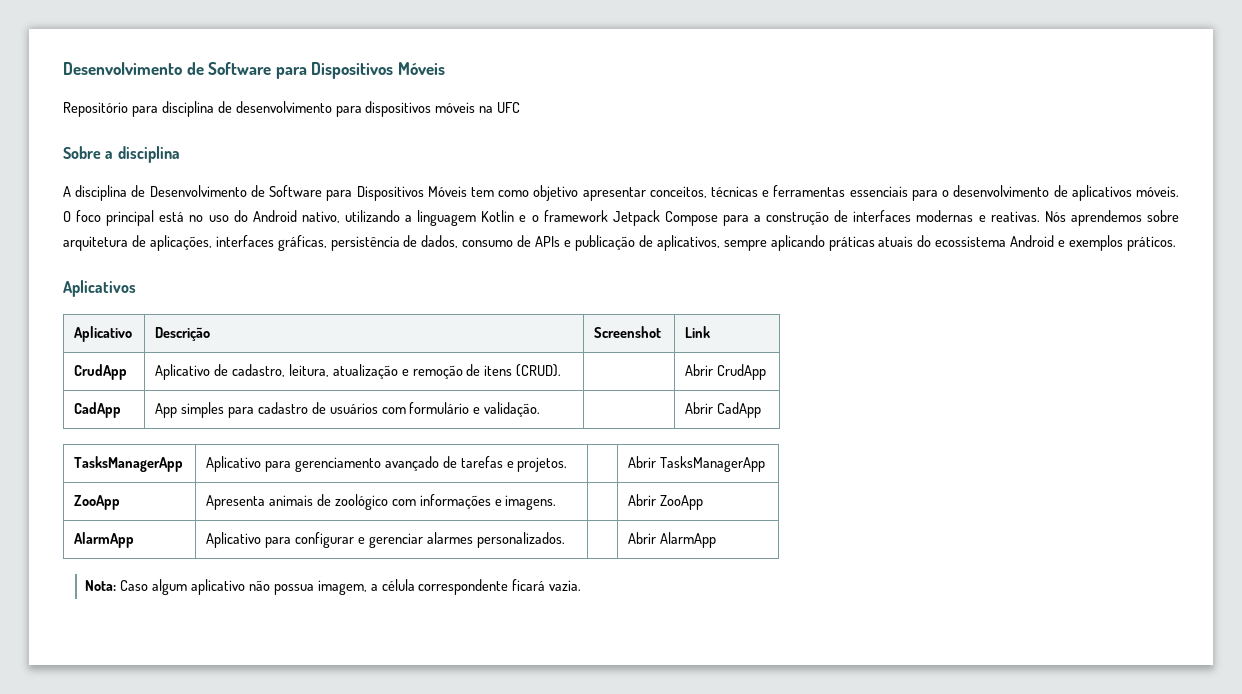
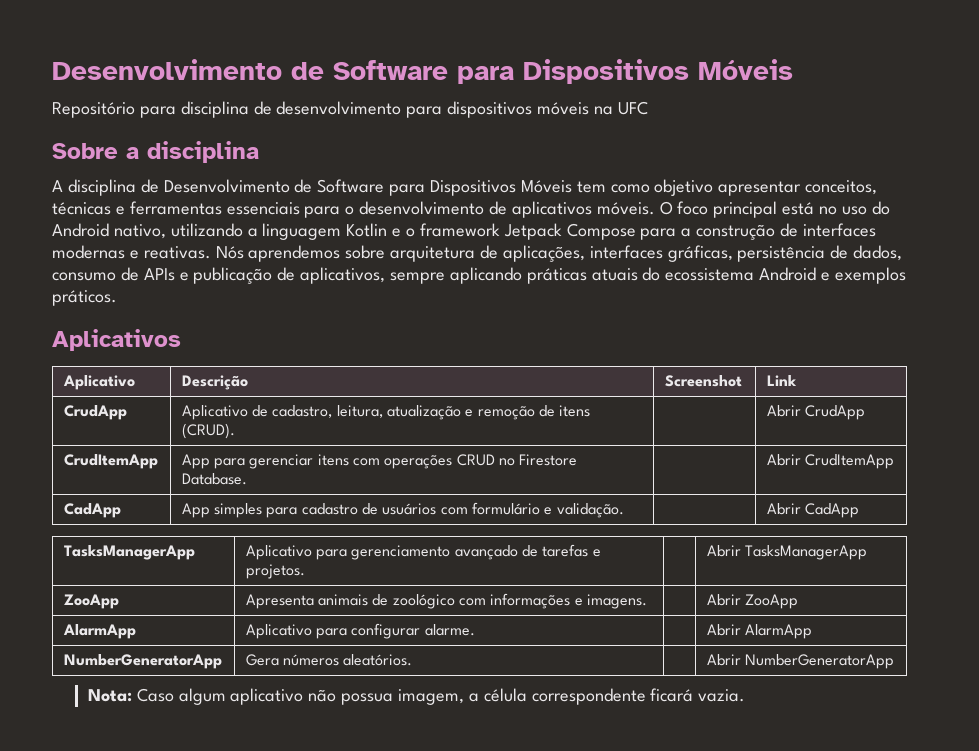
(766, 372) none -> [63,454,158,469] [181,454,578,469] [181,473,247,485] [766,454,894,469] // CrudItemApp | App para gerenciar itens com operações CRUD no Firestore Database. | | Abrir CrudItemApp
[357,532,565,548] [628,532,716,548] e gerenciar alarmes personalizados. | | Abrir AlarmApp -> [424,624,475,636] [706,624,812,639] [63,654,222,669] [245,654,413,666] [706,654,894,669] alarme. | | Abrir AlarmApp // NumberGeneratorApp | Gera números aleatórios. | | Abrir NumberGeneratorApp

